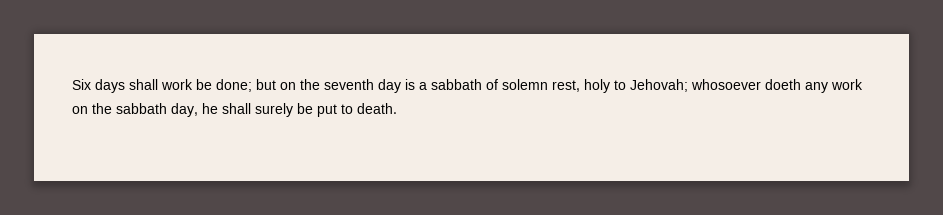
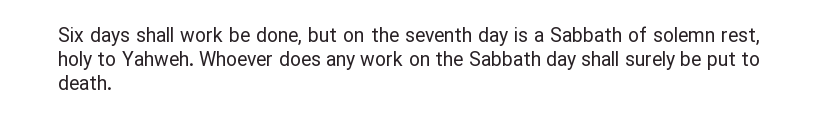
[216,79,252,92] done; -> [256,27,303,46] done,
[431,79,482,90] sabbath -> [549,27,622,42] Sabbath
[630,79,801,92] Jehovah; whosoever doeth -> [121,51,321,66] Yahweh. Whoever does
[116,103,218,117] sabbath day, he -> [468,51,576,70] Sabbath day

